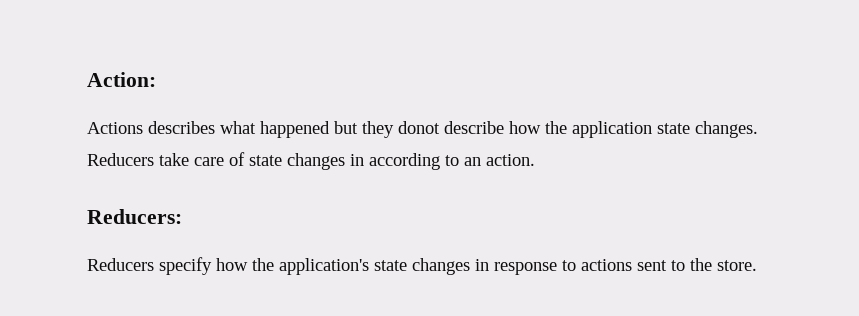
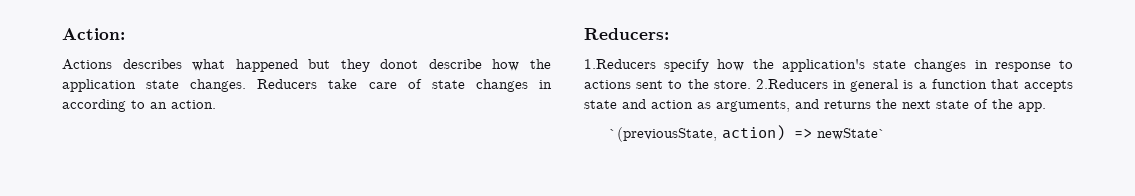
[87,258,154,271] Reducers -> [584,59,656,69] 1.Reducers
(757, 265) none -> [755,79,1073,92] [584,99,1046,112] [608,125,886,142] 2.Reducers in general is a function that accepts state and action as arguments, and returns the next state of the app. // `(previousState, action) => newState`

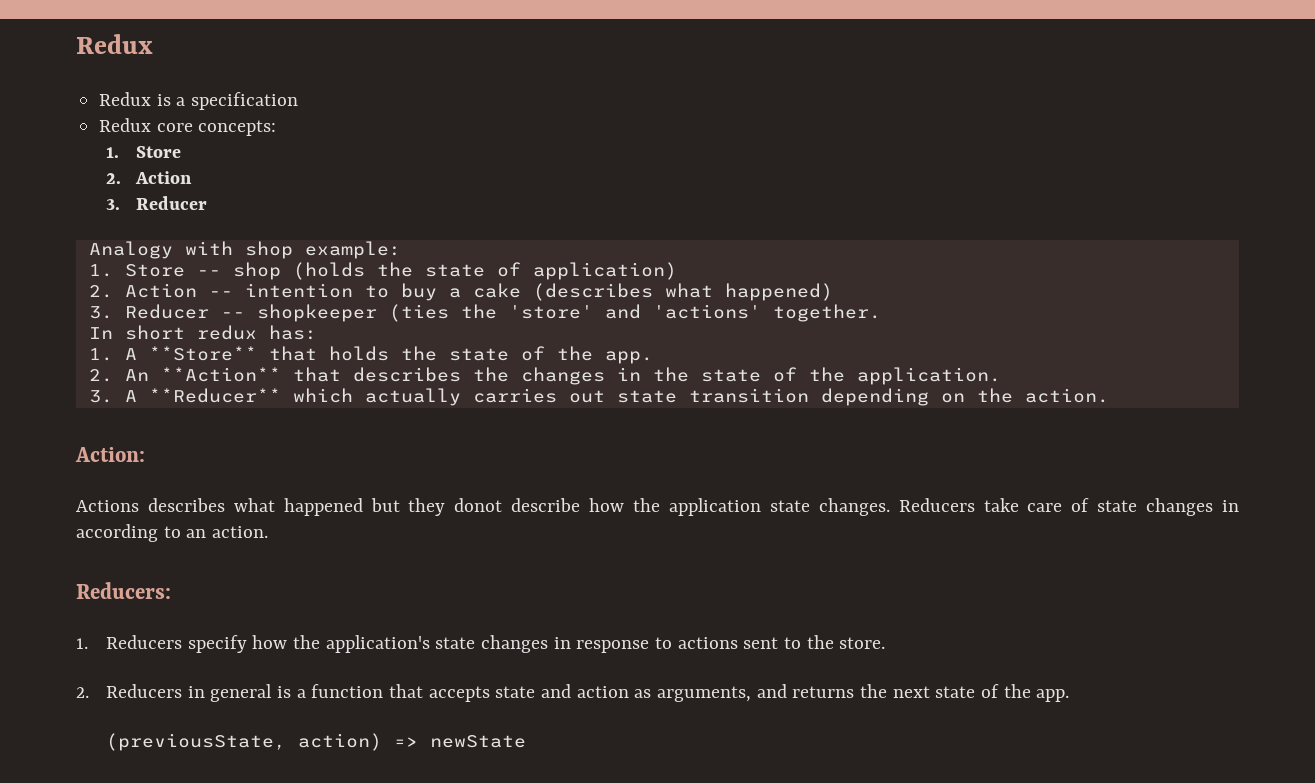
(62, 34) none -> [76,34,153,54] [99,92,299,110] [99,118,277,136] [105,146,181,158] [105,171,192,184] [105,196,207,210] [88,241,401,259] [88,262,677,280] [88,283,833,301] [88,304,881,322] [88,325,317,340] [88,346,653,364] [88,367,1001,385] [88,388,1109,406] Redux // Redux is a specification // Redux core concepts: // 1. Store // 2. Action // 3. Reducer // Analogy with shop example: // 1. Store -- shop (holds the state of application) // 2. Action -- intention to buy a cake (describes what happened) // 3. Reducer -- shopkeeper (ties the 'store' and 'actions' together. // In short redux has: // 1. A **Store** that holds the state of the app. // 2. An **Action** that describes the changes in the state of the application. // 3. A **Reducer** which actually carries out state transition depending on the action. //
[584,59,656,69] 1.Reducers -> [76,635,182,649] 1. Reducers
[755,79,828,89] 2.Reducers -> [76,684,182,698] // 2. Reducers
[608,127,717,142] `(previousState, -> [105,733,286,751] (previousState,
[816,128,886,140] newState` -> [429,735,526,748] newState

